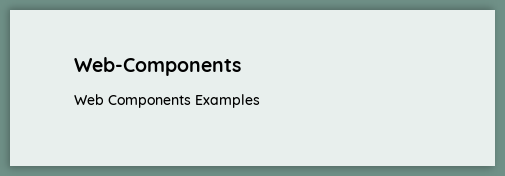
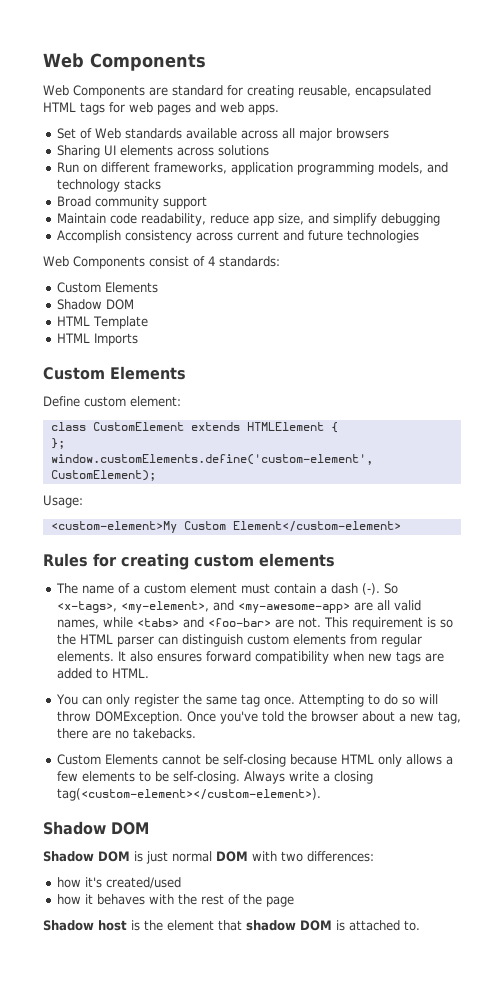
[74,57,241,76] [74,94,260,108] Web-Components // Web Components Examples -> [43,53,206,71] [43,85,431,98] [43,102,279,115] [56,128,389,141] [56,145,269,158] [56,162,448,175] [56,179,161,192] [56,196,207,209] [56,213,440,226] [56,230,419,243] [43,256,280,269] [56,282,158,293] [56,299,134,310] [56,316,148,329] [56,333,138,346] [43,366,186,380] [43,396,181,407] [50,422,338,433] [50,438,65,449] [50,454,373,465] [50,470,156,481] [43,495,83,508] [50,521,401,533] [43,553,335,570] [55,583,398,595] [56,600,421,613] [56,617,453,630] [56,634,422,647] [56,651,444,664] [56,668,149,679] [55,694,438,707] [56,711,461,724] [56,728,196,739] [56,754,453,767] [56,771,373,784] [56,788,321,801] [43,821,149,835] [43,851,374,864] [56,877,181,889] [56,894,294,907] [43,920,420,931] Web Components // Web Components are standard for creating reusable, encapsulated HTML tags for web pages and web apps. // Set of Web standards available across all major browsers // Sharing UI elements across solutions // Run on different frameworks, application programming models, and technology stacks // Broad community support // Maintain code readability, reduce app size, and simplify debugging // Accomplish consistency across current and future technologies // Web Components consist of 4 standards: // Custom Elements // Shadow DOM // HTML Template // HTML Imports // Custom Elements // Define custom element: // class CustomElement extends HTMLElement { // }; // window.customElements.define('custom-element', CustomElement); // Usage: // <custom-element>My Custom Element</custom-element> // Rules for creating custom elements // The name of a custom element must contain a dash (-). So <x-tags>, <my-element>, and <my-awesome-app> are all valid names, while <tabs> and <foo-bar> are not. This requirement is so the HTML parser can distinguish custom elements from regular elements. It also ensures forward compatibility when new tags are added to HTML. // You can only register the same tag once. Attempting to do so will throw DOMException. Once you've told the browser about a new tag, there are no takebacks. // Custom Elements cannot be self-closing because HTML only allows a few elements to be self-closing. Always write a closing tag(<custom-element></custom-element>). // Shadow DOM // Shadow DOM is just normal DOM with two differences: // how it's created/used // how it behaves with the rest of the page // Shadow host is the element that shadow DOM is attached to.

